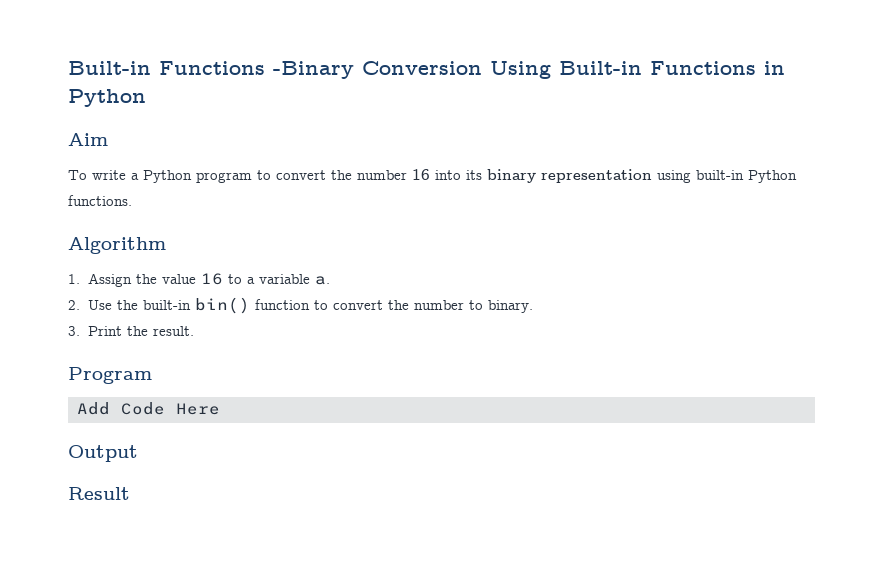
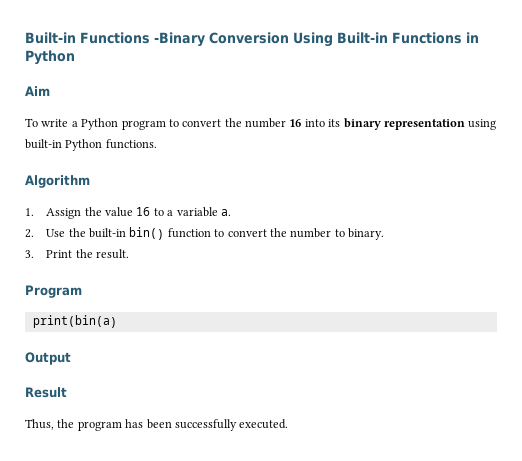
[77,402,220,415] Add Code Here -> [32,315,117,328] print(bin(a)
(130, 493) none -> [25,419,289,431] // Thus, the program has been successfully executed.

